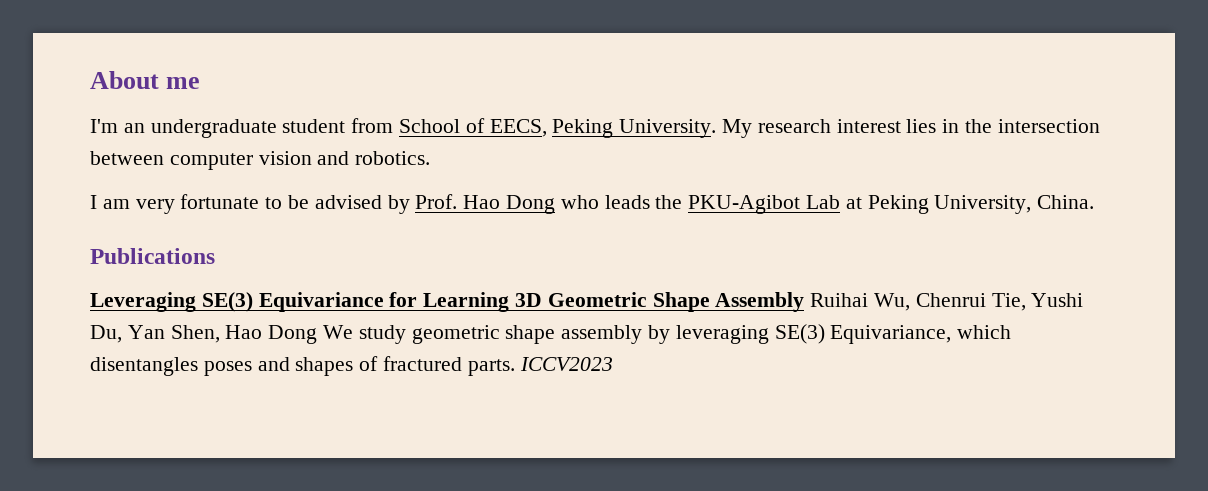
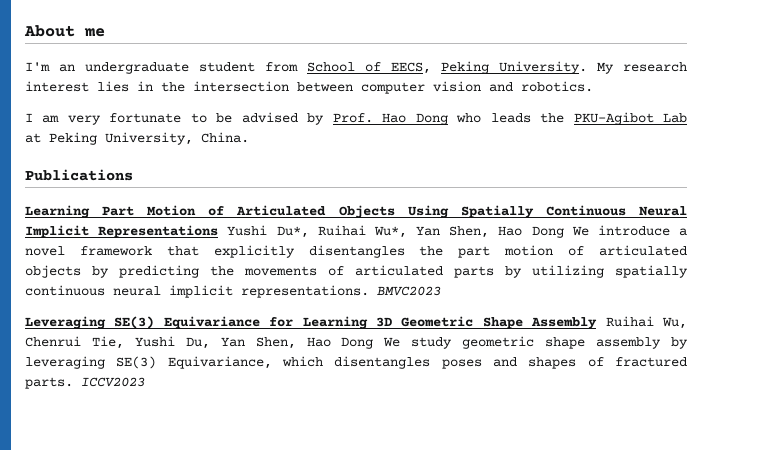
(215, 256) none -> [25,205,687,218] [25,225,687,238] [25,245,688,258] [25,265,688,278] [25,285,441,298] // Learning Part Motion of Articulated Objects Using Spatially Continuous Neural Implicit Representations Yushi Du*, Ruihai Wu*, Yan Shen, Hao Dong We introduce a novel framework that explicitly disentangles the part motion of articulated objects by predicting the movements of articulated parts by utilizing spatially continuous neural implicit representations. BMVC2023

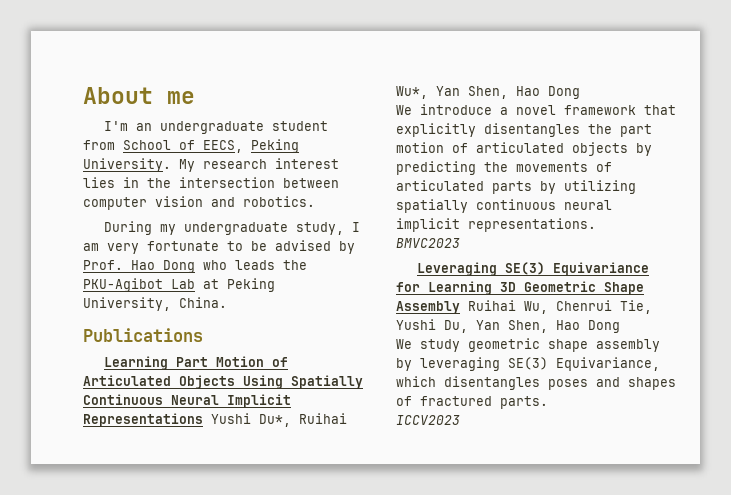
(593, 86) none -> [104,221,345,235] During my undergraduate study,
(564, 232) none -> (580, 92) //
(369, 291) none -> (596, 225) //
(374, 343) none -> (620, 326) //
(73, 383) none -> (548, 402) //

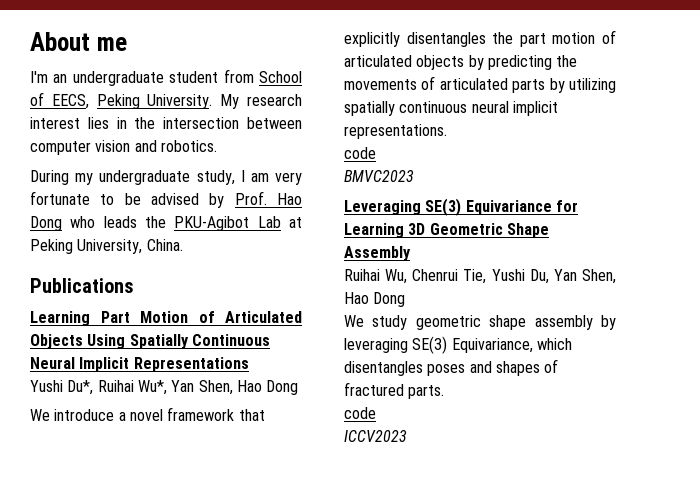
(203, 420) none -> (249, 364) //
(596, 225) none -> [344,147,376,159] // code
(460, 307) none -> (411, 253) //
(548, 402) none -> [344,407,376,419] // code

